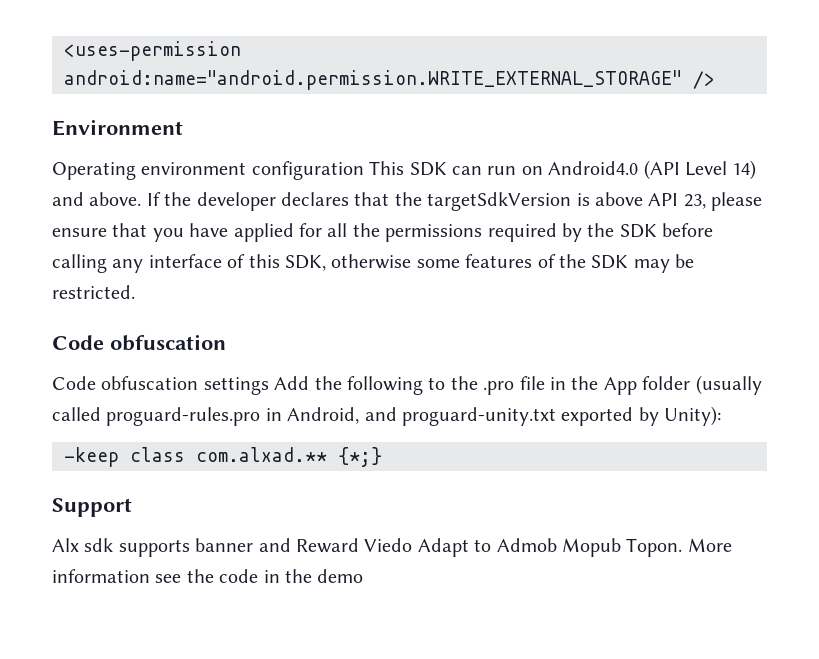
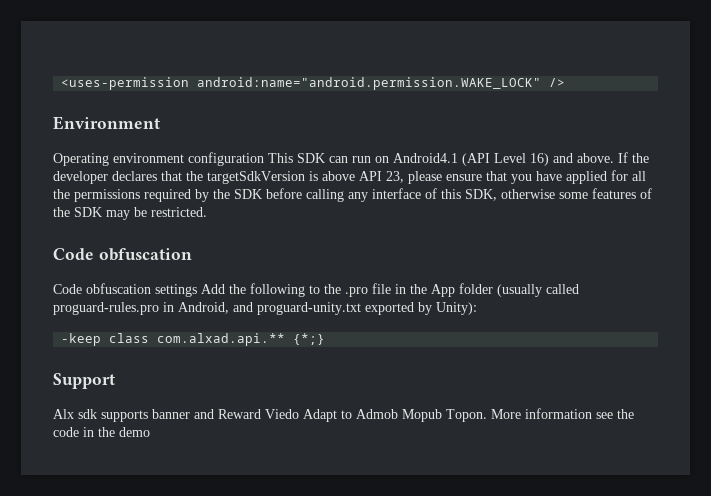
[64,70,682,90] android:name="android.permission.WRITE_EXTERNAL_STORAGE" -> [197,77,542,90] android:name="android.permission.WAKE_LOCK"
[548,161,639,175] Android4.0 -> [393,153,458,163] Android4.1
[732,160,757,180] 14) -> [530,153,549,166] 16)
[196,447,327,462] com.alxad.** -> [157,333,286,346] com.alxad.api.**

